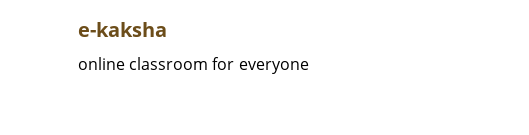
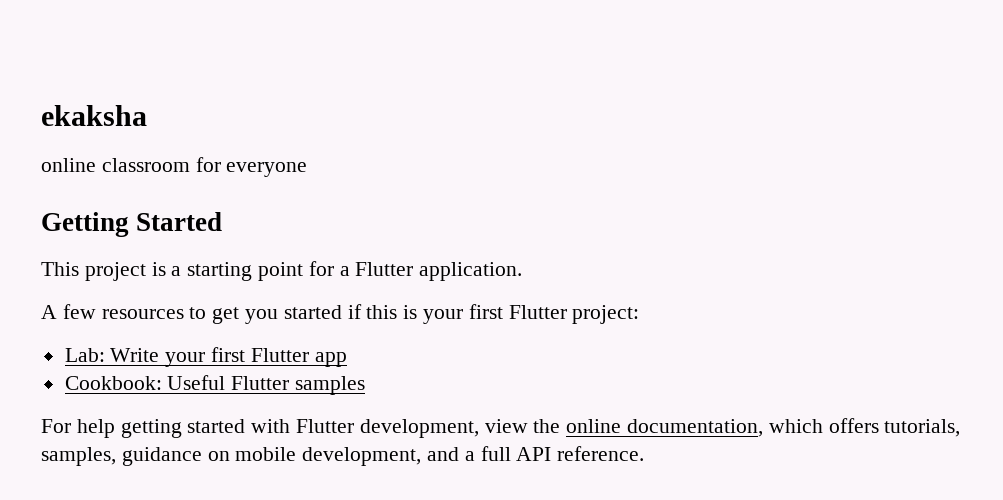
[78,22,167,37] e-kaksha -> [41,105,147,126] ekaksha
(309, 67) none -> [41,212,223,237] [41,261,523,281] [41,304,640,324] [64,347,347,367] [64,375,366,395] [41,418,961,438] [41,446,645,466] // Getting Started // This project is a starting point for a Flutter application. // A few resources to get you started if this is your first Flutter project: // Lab: Write your first Flutter app // Cookbook: Useful Flutter samples // For help getting started with Flutter development, view the online documentation, which offers tutorials, samples, guidance on mobile development, and a full API reference.

